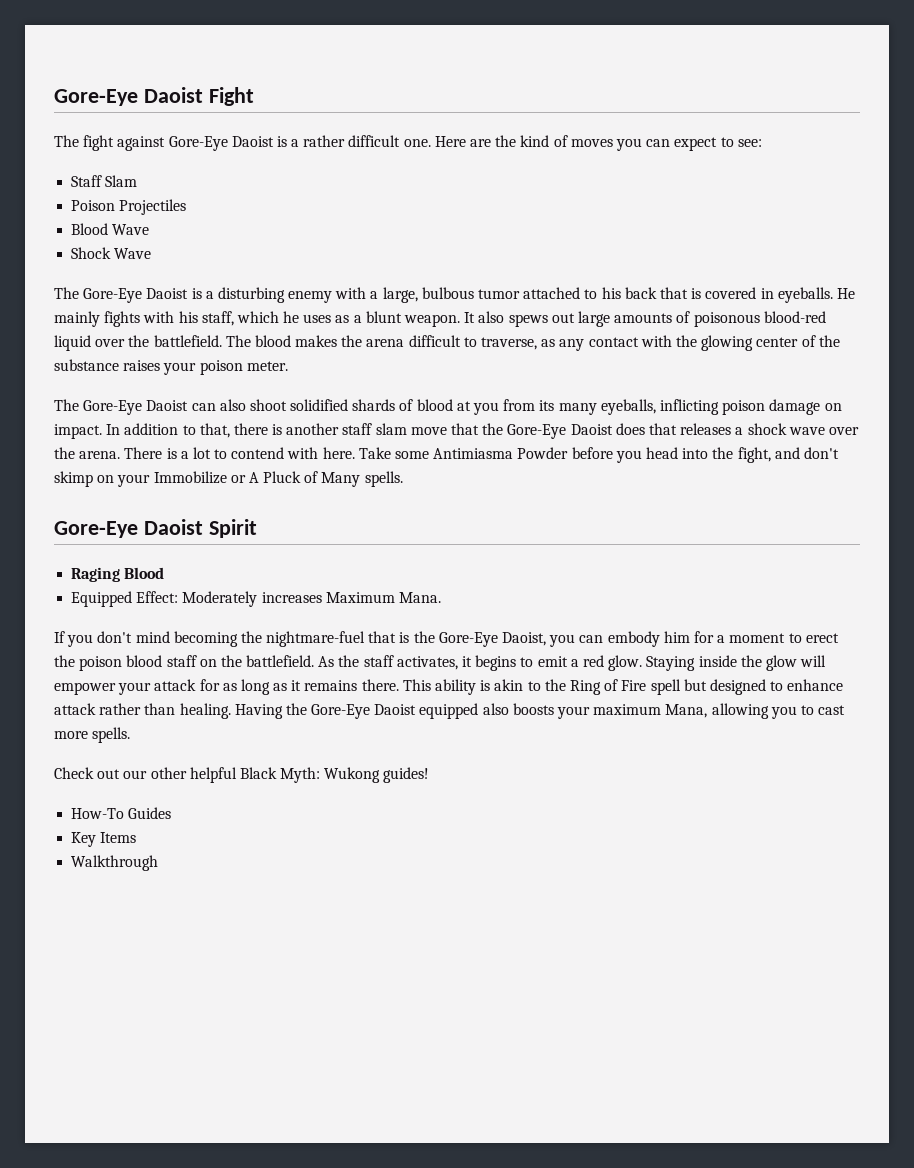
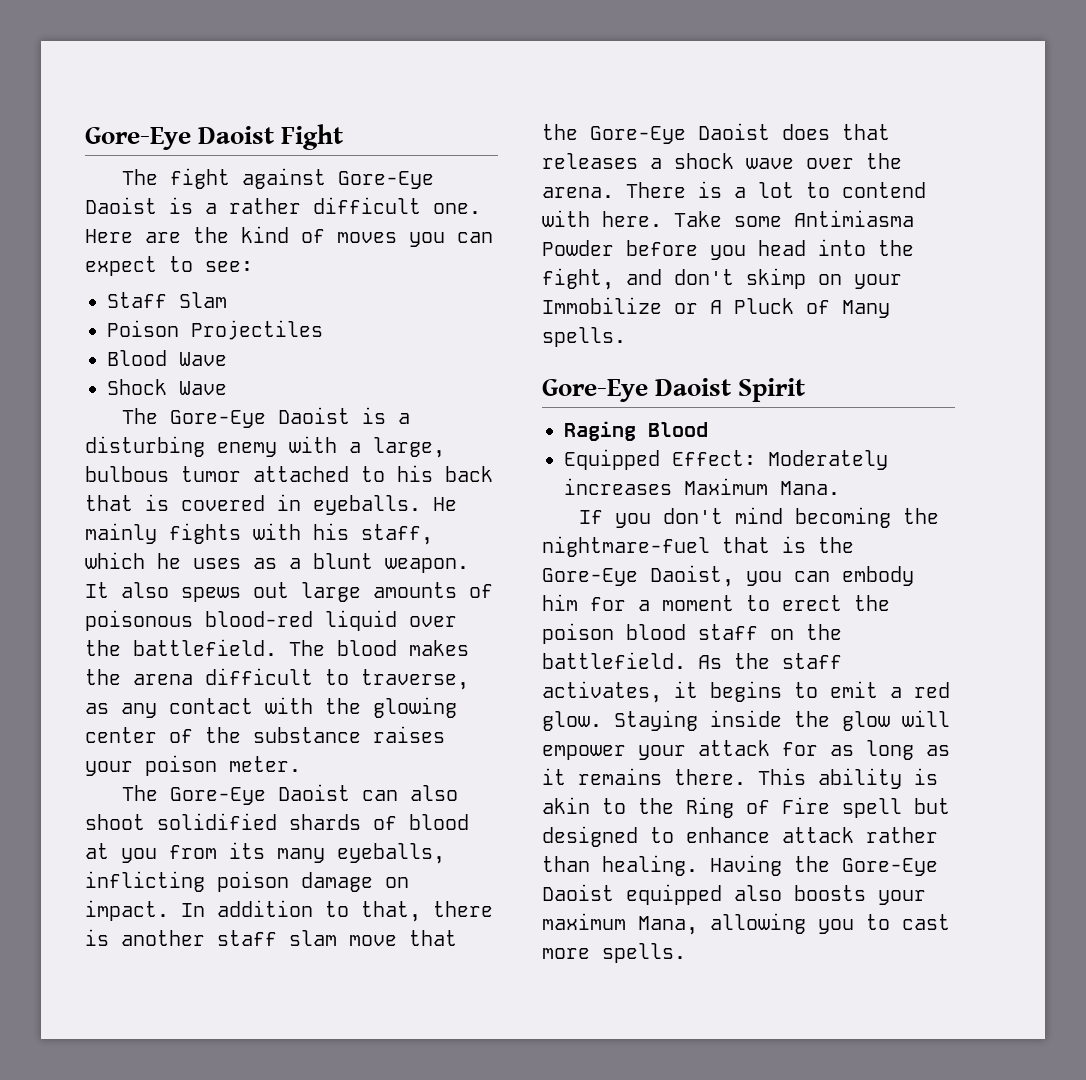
[54,767,430,783] [71,807,172,819] [71,832,137,847] [71,855,159,871] // Check out our other helpful Black Myth: Wukong guides! // How-To Guides // Key Items // Walkthrough -> (686, 953) none

